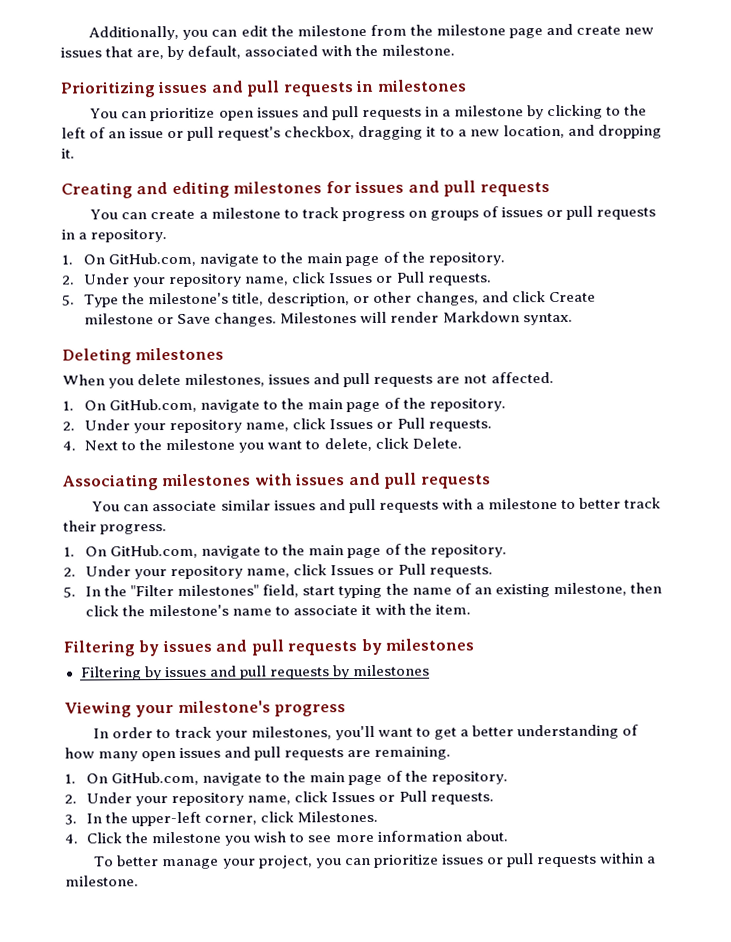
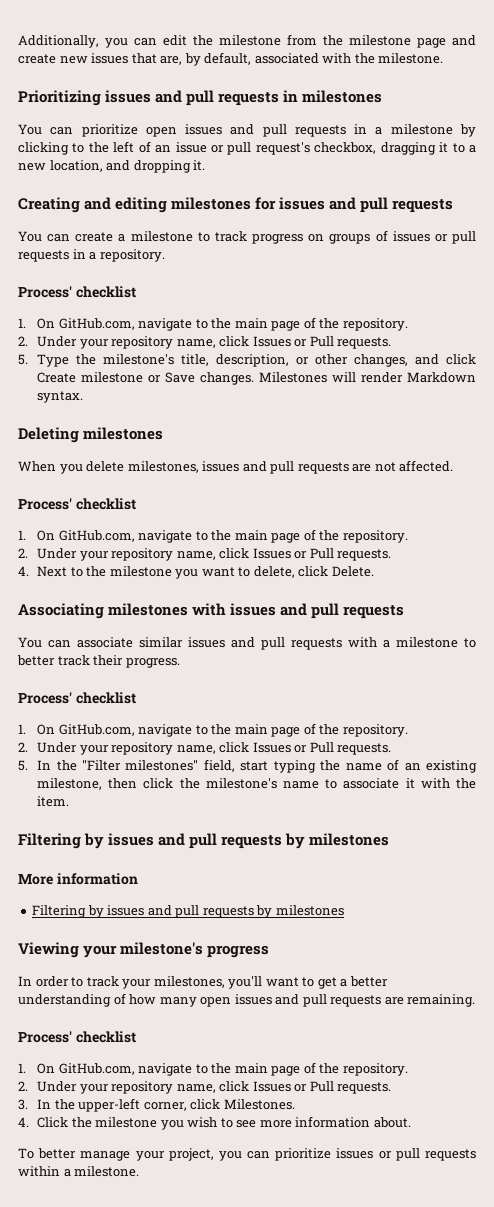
(168, 236) none -> [18,286,136,298] // Process' checklist
(554, 378) none -> [18,498,136,510] // Process' checklist
(168, 529) none -> [18,692,136,704] // Process' checklist
(475, 644) none -> [18,873,138,885] // More information
(452, 753) none -> [18,1031,136,1043] // Process' checklist

